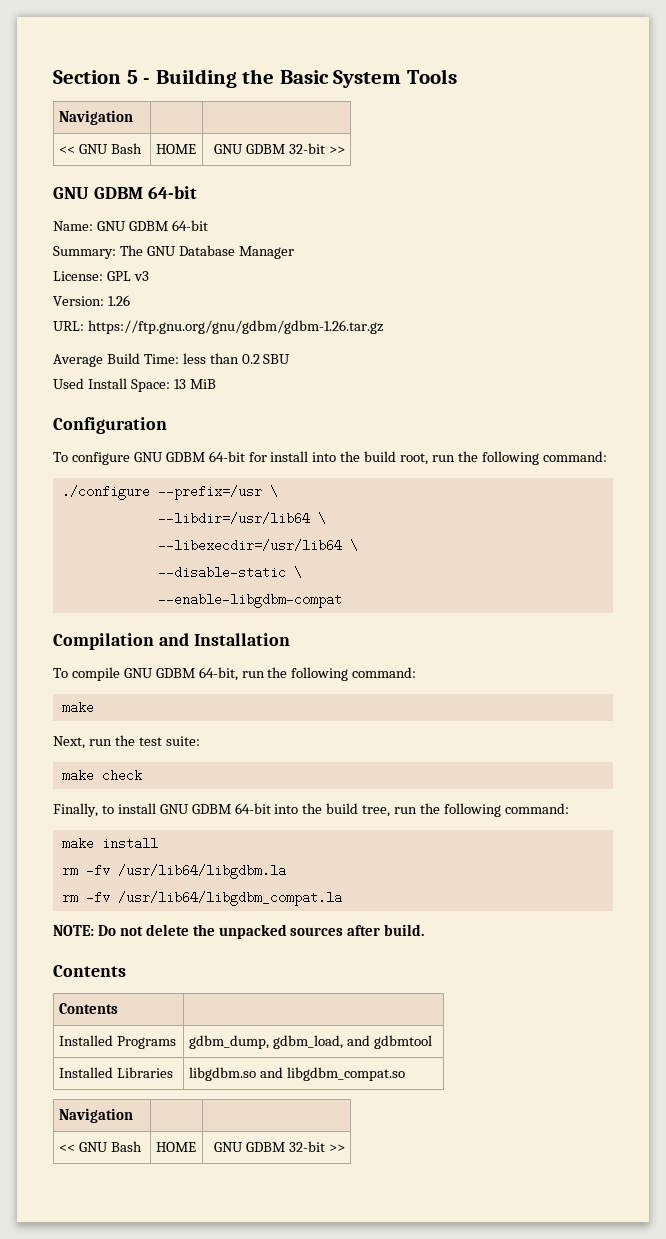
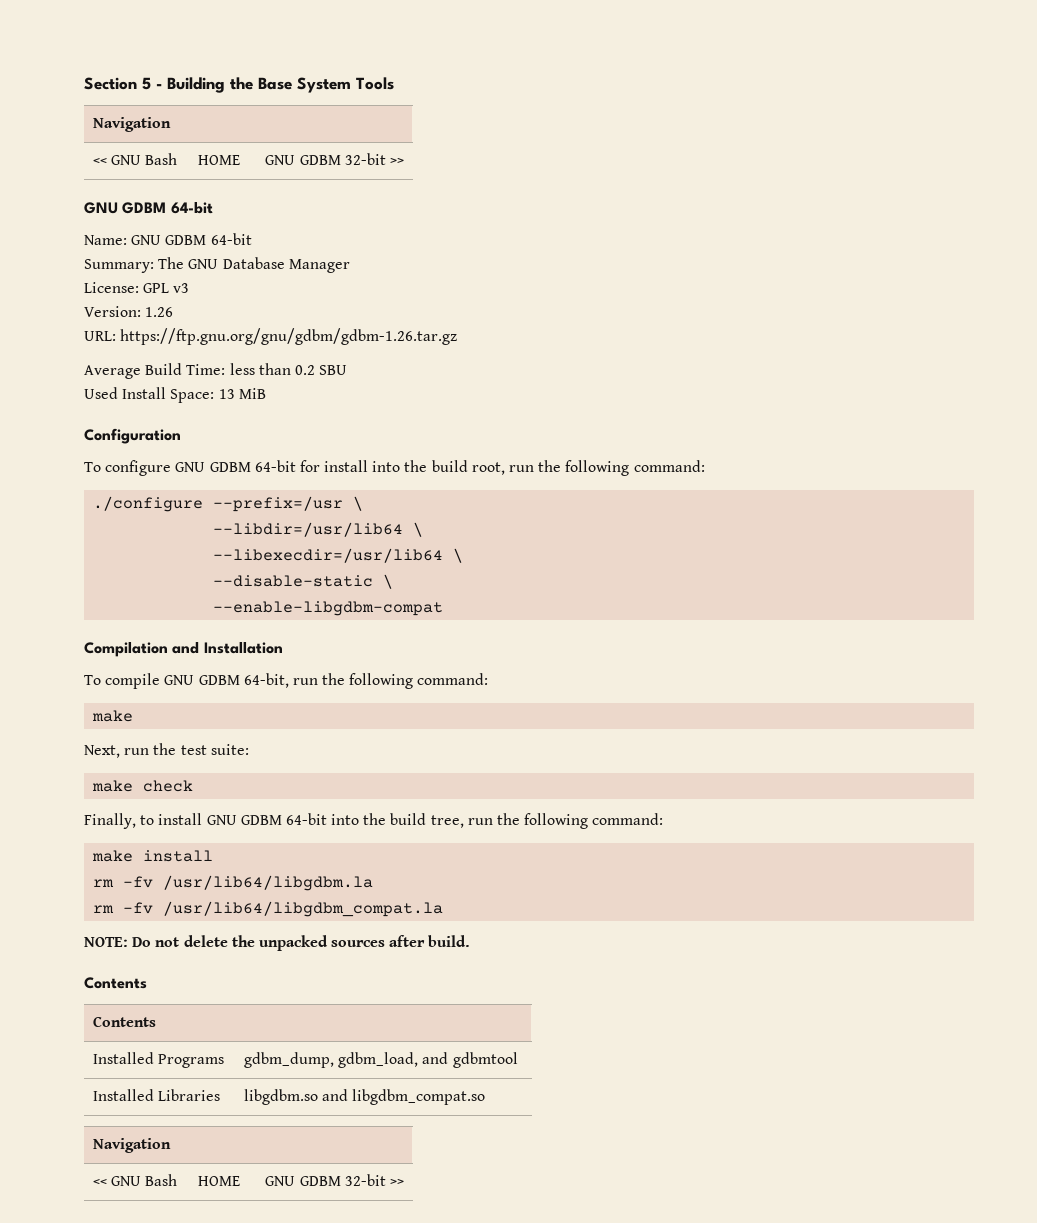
[279,70,329,84] Basic -> [258,77,292,90] Base

